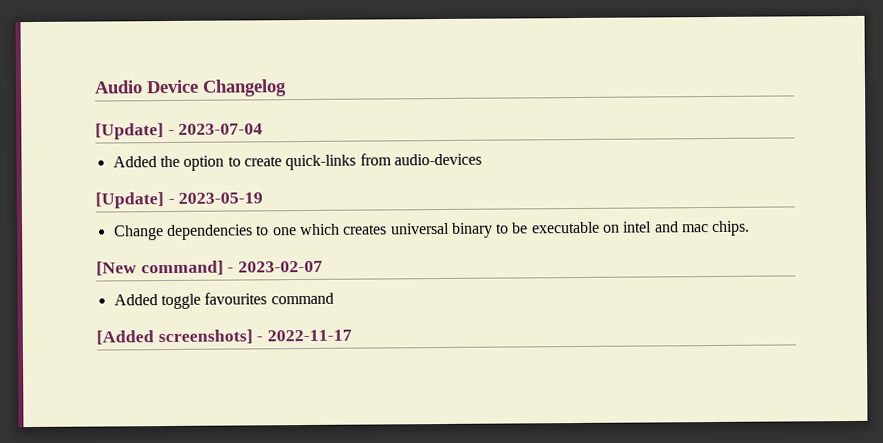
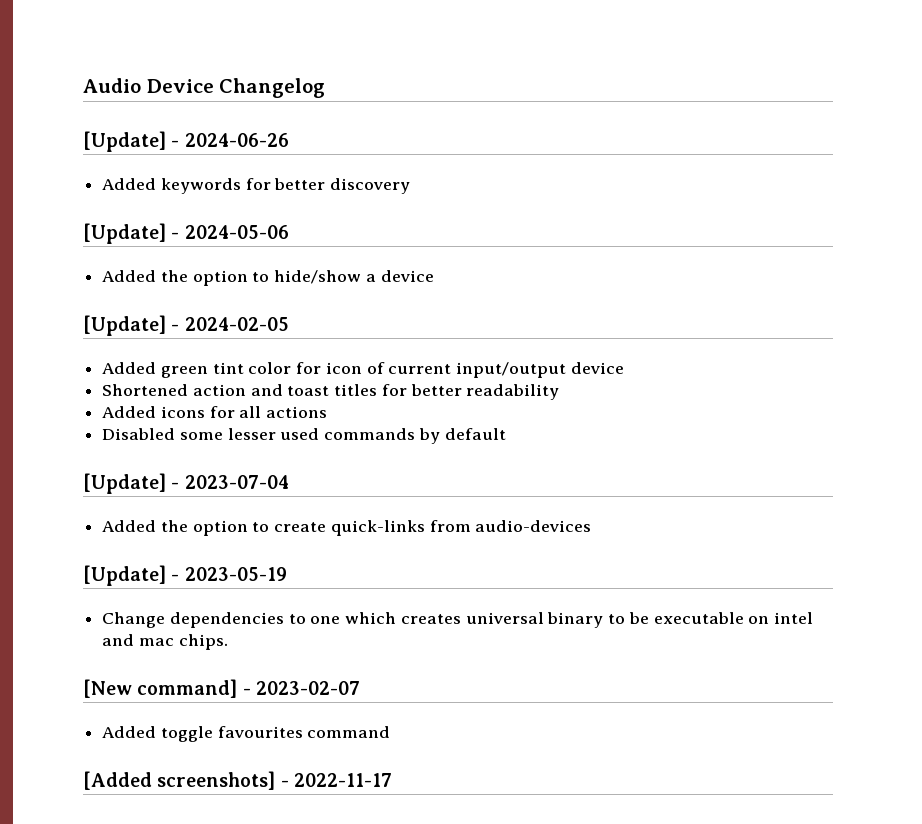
(287, 88) none -> [83,131,289,152] [102,178,411,194] [83,223,289,244] [102,270,434,286] [83,315,289,336] [102,362,624,378] [102,384,560,400] [102,406,328,418] [102,428,506,444] // [Update] - 2024-06-26 // Added keywords for better discovery // [Update] - 2024-05-06 // Added the option to hide/show a device // [Update] - 2024-02-05 // Added green tint color for icon of current input/output device // Shortened action and toast titles for better readability // Added icons for all actions // Disabled some lesser used commands by default

